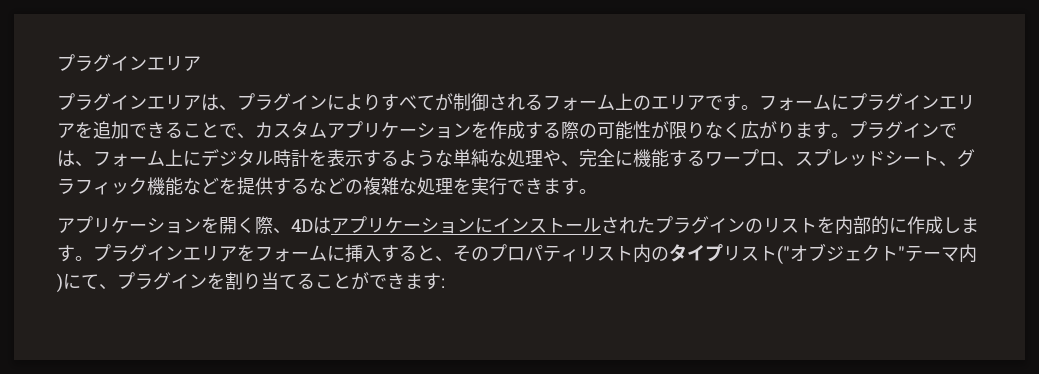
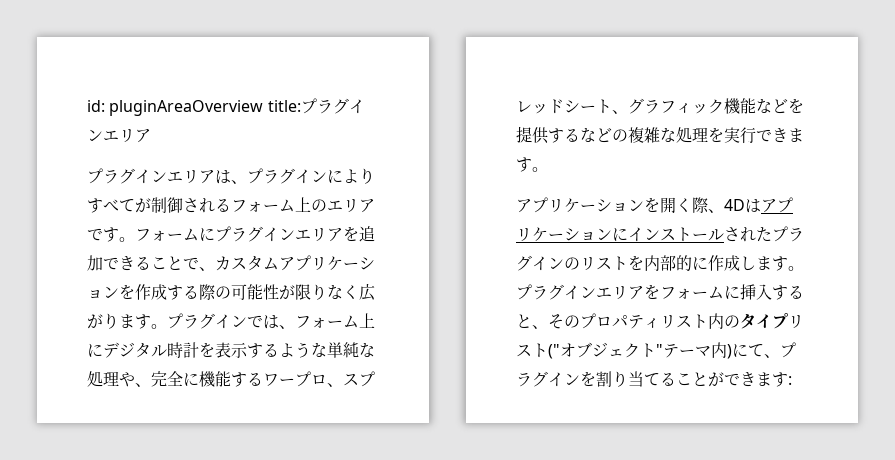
(57, 62) none -> [87,100,301,116] id: pluginAreaOverview title:

